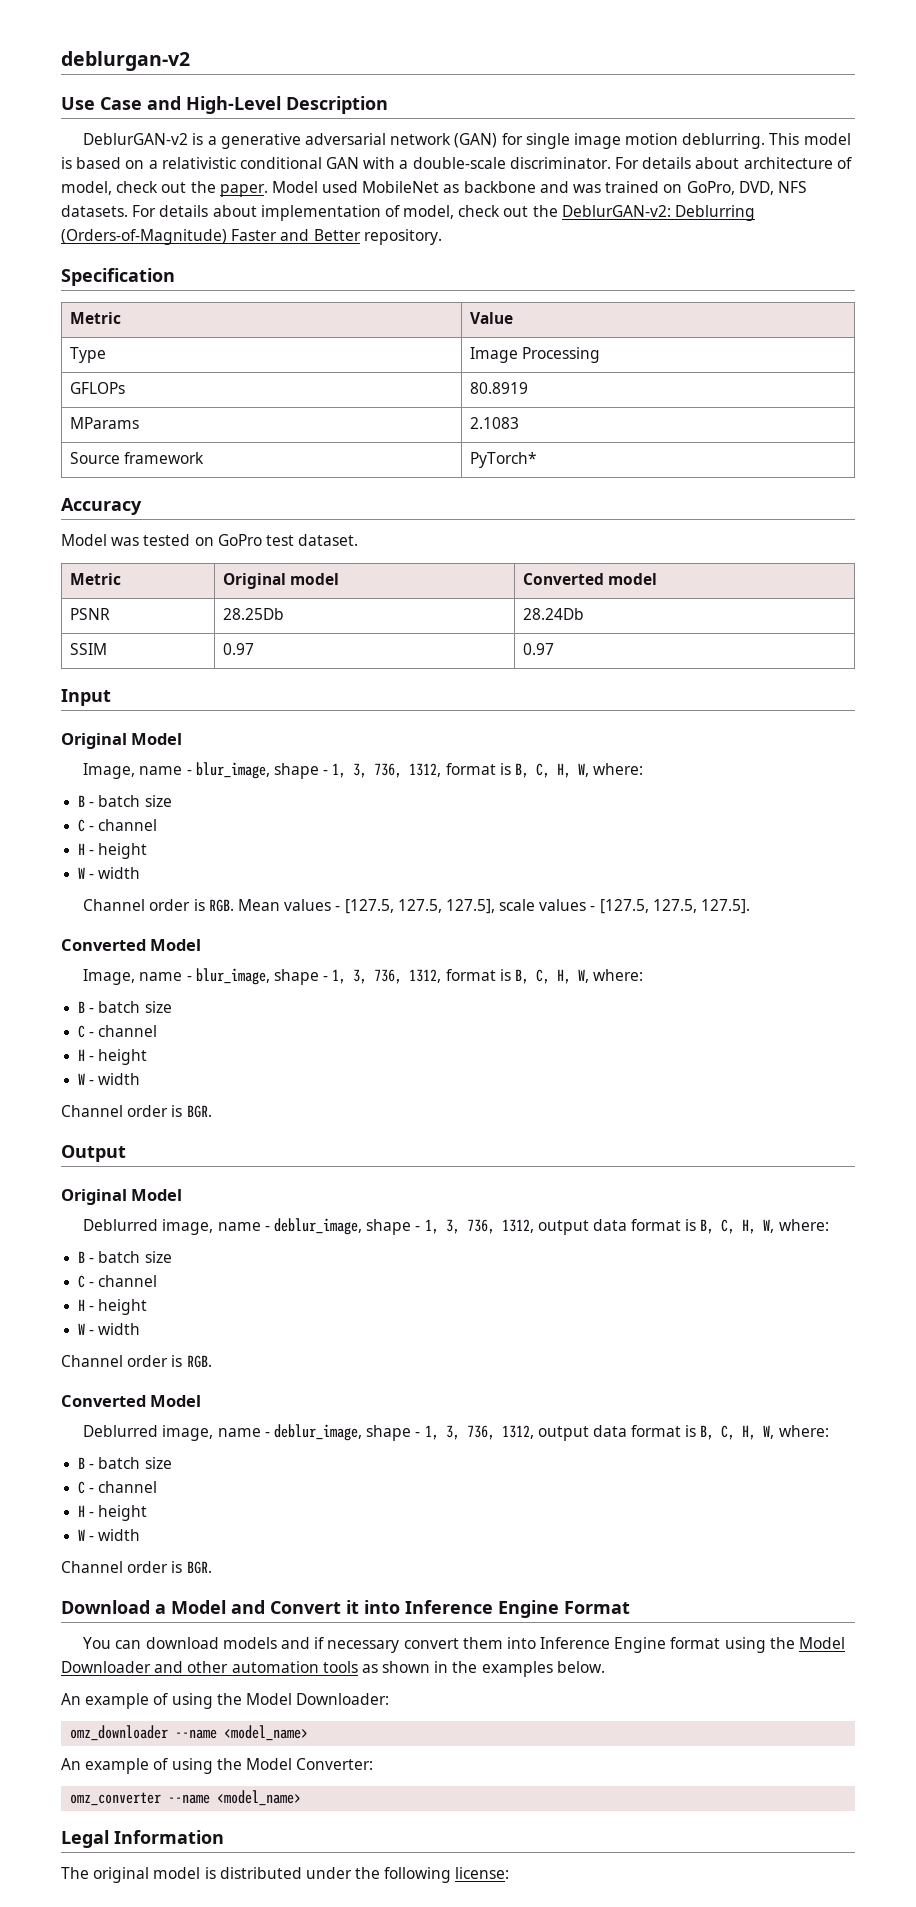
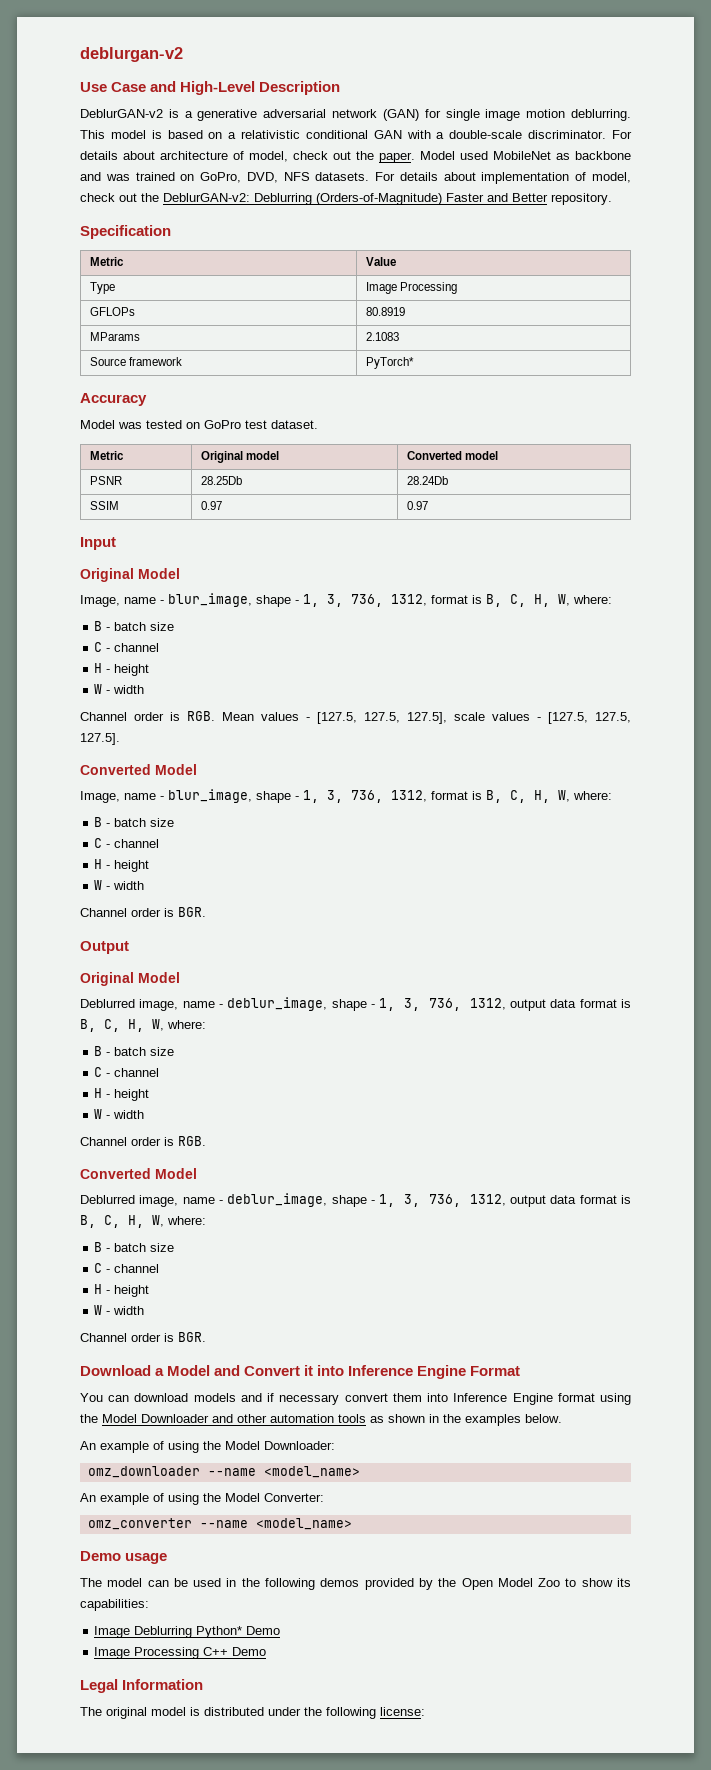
(302, 1798) none -> [80,1551,168,1564] [80,1578,631,1590] [80,1599,149,1611] [94,1626,281,1638] [94,1647,267,1659] // Demo usage // The model can be used in the following demos provided by the Open Model Zoo to show its capabilities: // Image Deblurring Python* Demo // Image Processing C++ Demo

